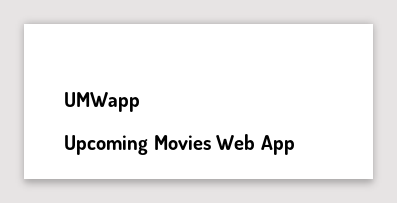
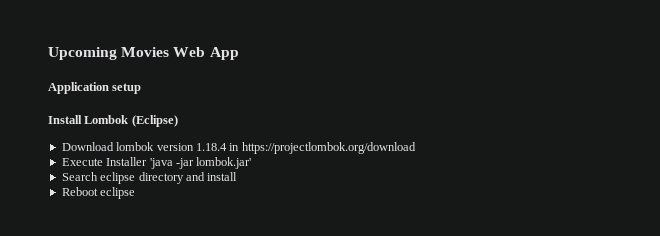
[64,92,140,112] UMWapp // -> (48, 53) none
(295, 145) none -> [48,82,142,94] [48,115,178,127] [61,142,416,154] [61,157,252,169] [61,172,238,184] [61,187,136,199] // Application setup // Install Lombok (Eclipse) // Download lombok version 1.18.4 in https://projectlombok.org/download // Execute Installer 'java -jar lombok.jar' // Search eclipse directory and install // Reboot eclipse

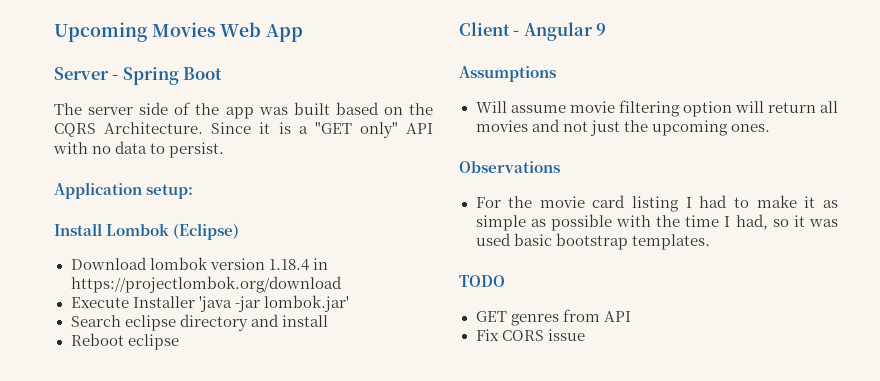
(239, 53) none -> [54,67,223,85] [54,102,433,119] [54,122,433,138] [53,141,225,158] // Server - Spring Boot // The server side of the app was built based on the CQRS Architecture. Since it is a "GET only" API with no data to persist.
[112,83,142,94] setup -> [146,184,194,199] setup:
(136, 193) none -> [459,22,607,41] [459,66,556,82] [475,100,838,117] [475,119,770,136] [459,161,560,173] [475,195,838,212] [475,214,838,231] [475,233,710,250] [459,275,505,287] [475,309,631,326] [475,329,585,341] // Client - Angular 9 // Assumptions // Will assume movie filtering option will return all movies and not just the upcoming ones. // Observations // For the movie card listing I had to make it as simple as possible with the time I had, so it was used basic bootstrap templates. // TODO // GET genres from API // Fix CORS issue

